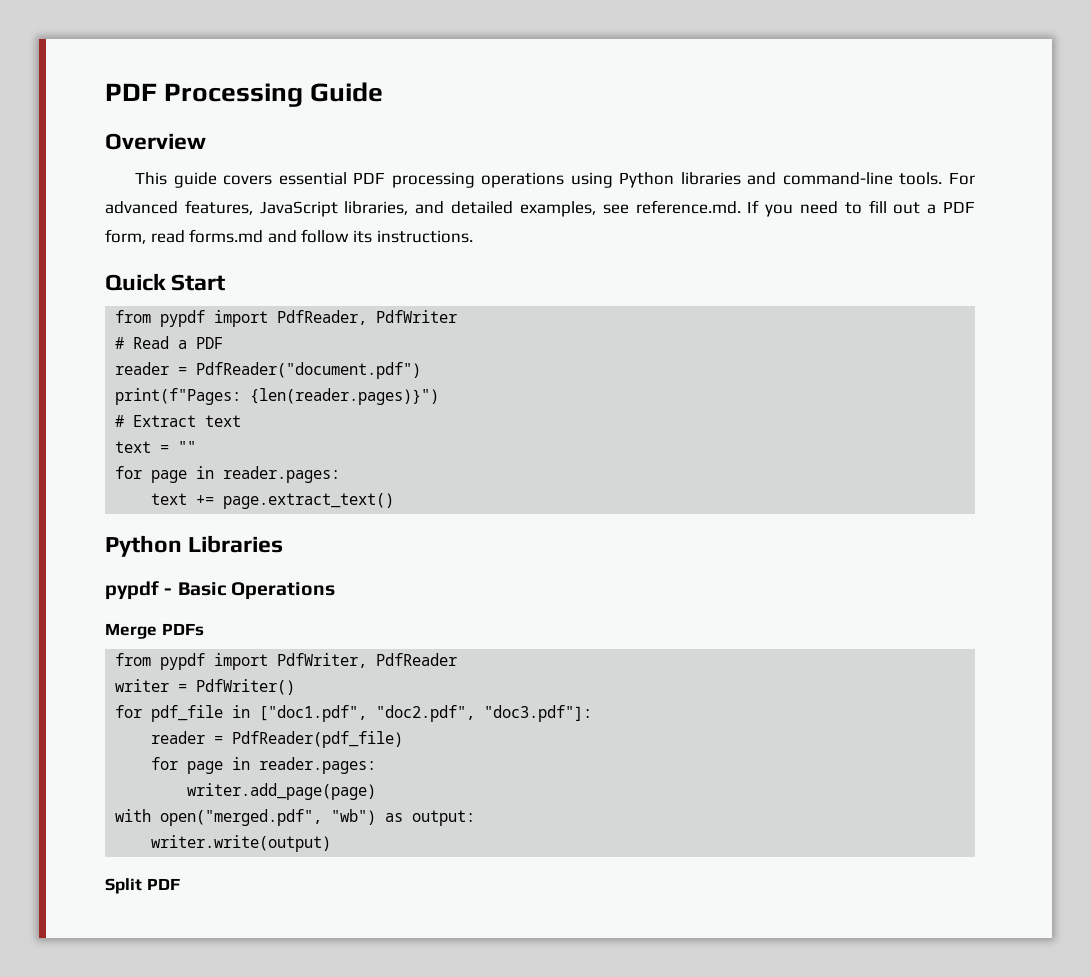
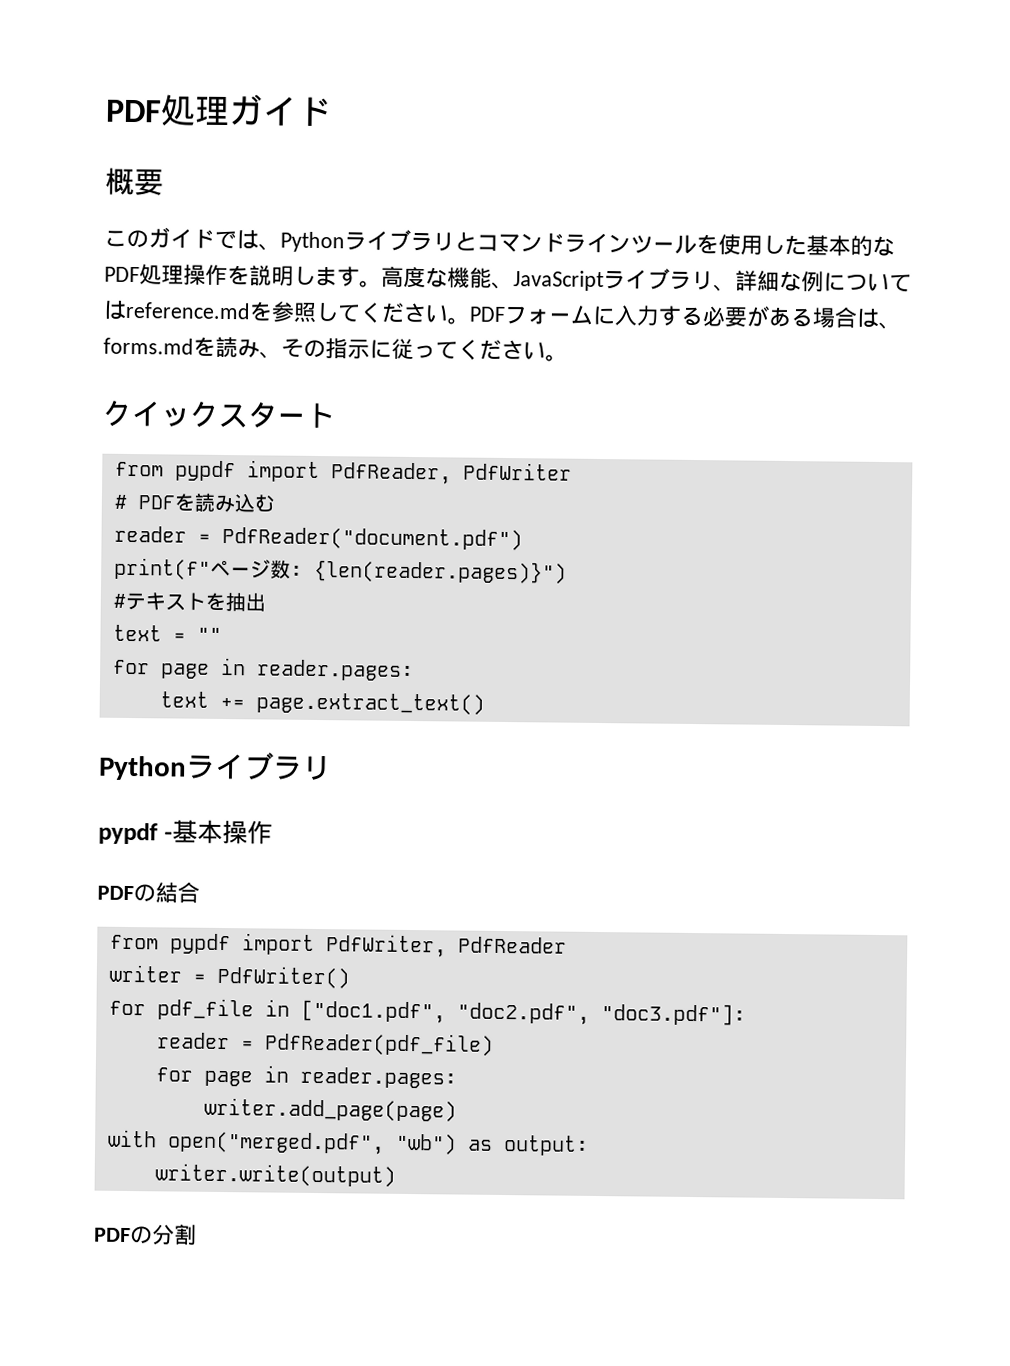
[105,82,384,107] [105,133,206,150] [135,172,975,188] [105,200,975,217] [105,229,473,244] [105,273,226,291] PDF Processing Guide // Overview // This guide covers essential PDF processing operations using Python libraries and command-line tools. For advanced features, JavaScript libraries, and detailed examples, see reference.md. If you need to fill out a PDF form, read forms.md and follow its instructions. // Quick Start -> [105,94,332,127] [105,167,164,196] [104,227,895,257] [104,264,912,293] [103,299,901,330] [103,336,568,362] [102,400,335,429] PDF処理ガイド // 概要 // このガイドでは、Pythonライブラリとコマンドラインツールを使用した基本的なPDF処理操作を説明します。高度な機能、JavaScriptライブラリ、詳細な例についてはreference.mdを参照してください。PDFフォームに入力する必要がある場合は、forms.mdを読み、その指示に従ってください。 // クイックスタート
[133,336,224,349] Read a PDF -> [137,492,275,513] PDFを読み込む
[115,388,242,405] print(f"Pages: -> [113,557,303,580] print(f"ページ数:
[133,415,242,427] Extract text -> [124,592,266,612] テキストを抽出
[188,535,284,553] Libraries -> [185,752,332,781] ライブラリ
[177,582,335,600] [105,623,204,639] Basic Operations // Merge PDFs -> [171,819,273,845] [97,881,200,903] 基本操作 // PDFの結合
[105,878,180,894] Split PDF -> [94,1224,197,1245] PDFの分割

